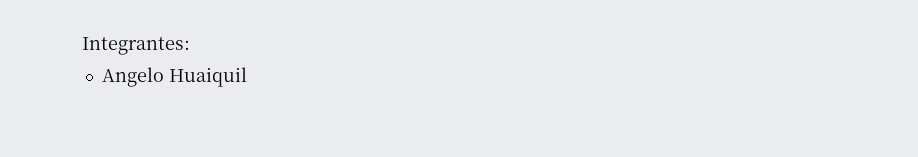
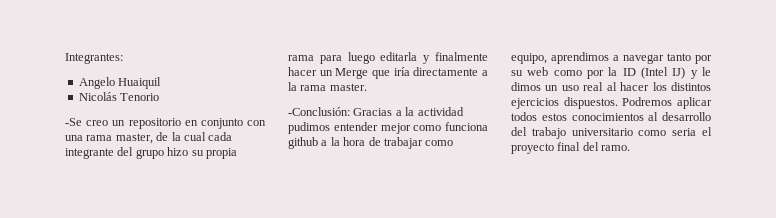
(247, 77) none -> [78,92,160,101] [65,118,266,129] [65,132,233,144] [65,147,237,159] [288,52,488,64] [288,67,488,79] [288,82,367,91] [288,107,464,116] [288,122,488,134] [288,137,454,149] [511,52,712,64] [511,67,711,79] [511,82,711,91] [511,97,712,109] [511,112,711,121] [511,127,712,139] [511,142,631,154] // Nicolás Tenorio // -Se creo un repositorio en conjunto con una rama master, de la cual cada integrante del grupo hizo su propia rama para luego editarla y finalmente hacer un Merge que iría directamente a la rama master. // -Conclusión: Gracias a la actividad pudimos entender mejor como funciona github a la hora de trabajar como equipo, aprendimos a navegar tanto por su web como por la ID (Intel IJ) y le dimos un uso real al hacer los distintos ejercicios dispuestos. Podremos aplicar todos estos conocimientos al desarrollo del trabajo universitario como seria el proyecto final del ramo.

